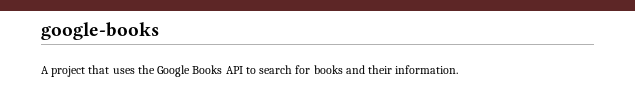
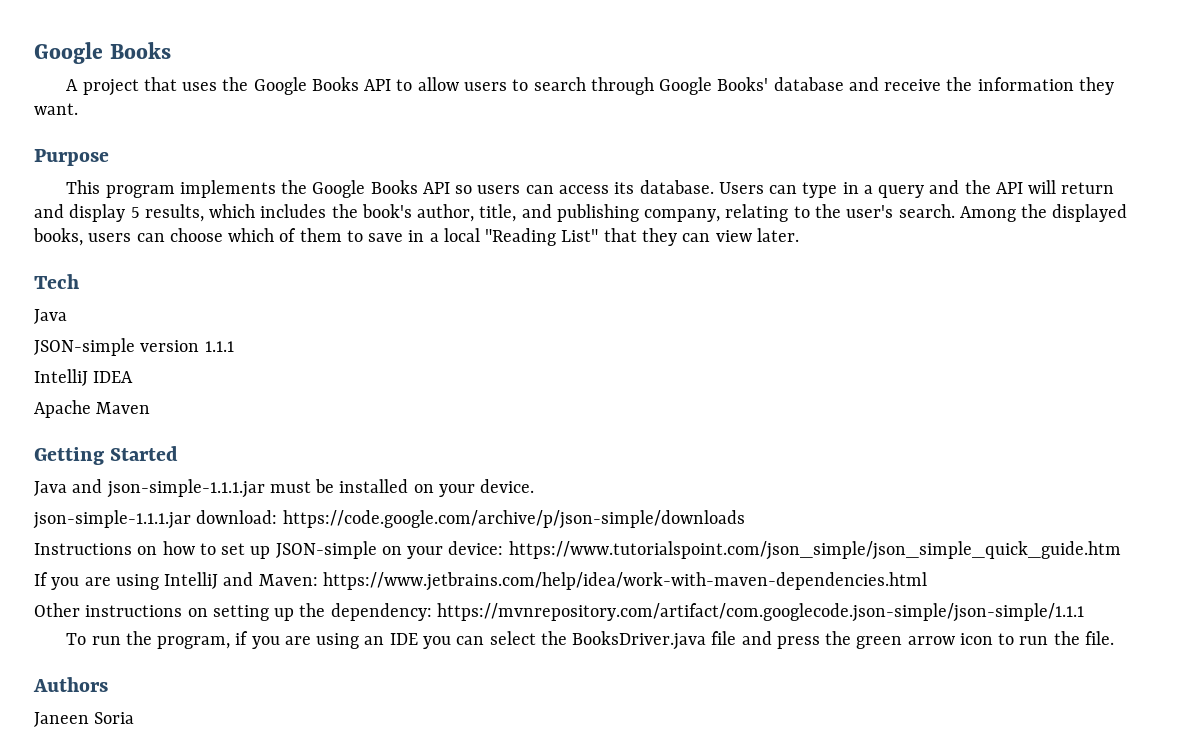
[41,22,159,40] google-books -> [34,42,171,64] Google Books
[259,65,459,74] search for books and their information. -> [417,77,1114,95] [34,103,78,115] [34,149,109,166] [66,180,1115,198] [34,204,1128,222] [33,228,799,246] [34,274,79,289] [34,309,67,324] [34,338,234,356] [34,369,134,386] [34,400,151,418] [34,446,179,465] [34,479,535,498] [33,510,745,529] [34,541,1121,560] [34,572,927,591] [34,603,1084,622] [66,631,1114,650] [33,677,108,692] [34,712,135,727] allow users to search through Google Books' database and receive the information they want. // Purpose // This program implements the Google Books API so users can access its database. Users can type in a query and the API will return and display 5 results, which includes the book's author, title, and publishing company, relating to the user's search. Among the displayed books, users can choose which of them to save in a local "Reading List" that they can view later. // Tech // Java // JSON-simple version 1.1.1 // IntelliJ IDEA // Apache Maven // Getting Started // Java and json-simple-1.1.1.jar must be installed on your device. // json-simple-1.1.1.jar download: https://code.google.com/archive/p/json-simple/downloads // Instructions on how to set up JSON-simple on your device: https://www.tutorialspoint.com/json_simple/json_simple_quick_guide.htm // If you are using IntelliJ and Maven: https://www.jetbrains.com/help/idea/work-with-maven-dependencies.html // Other instructions on setting up the dependency: https://mvnrepository.com/artifact/com.googlecode.json-simple/json-simple/1.1.1 // To run the program, if you are using an IDE you can select the BooksDriver.java file and press the green arrow icon to run the file. // Authors // Janeen Soria

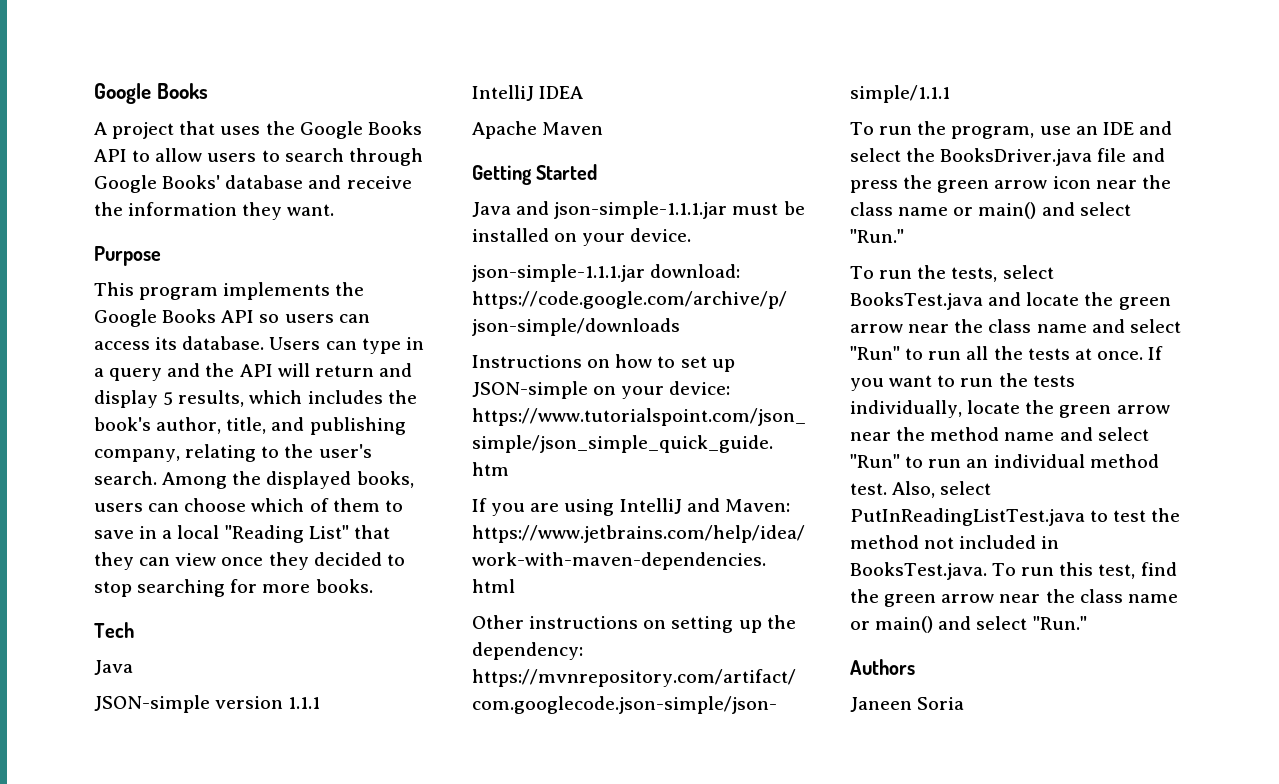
[756,228,799,242] later. -> [221,552,405,570] [94,579,373,597] once they decided to stop searching for more books.
[235,631,485,649] if you are using an IDE you can -> [1039,121,1172,135] use an IDE and
[998,631,1114,645] to run the file. -> [1095,175,1171,189] [850,202,1131,219] [850,229,904,243] [850,265,1054,282] [850,292,1171,310] [850,319,1181,333] [850,346,1164,360] [850,373,1075,391] [850,400,1170,418] [850,427,1149,441] [850,454,1159,468] [850,481,992,498] [850,508,1181,526] [850,535,1060,549] [850,562,1177,580] [850,589,1178,607] [850,616,1087,633] near the class name or main() and select "Run." // To run the tests, select BooksTest.java and locate the green arrow near the class name and select "Run" to run all the tests at once. If you want to run the tests individually, locate the green arrow near the method name and select "Run" to run an individual method test. Also, select PutInReadingListTest.java to test the method not included in BooksTest.java. To run this test, find the green arrow near the class name or main() and select "Run."

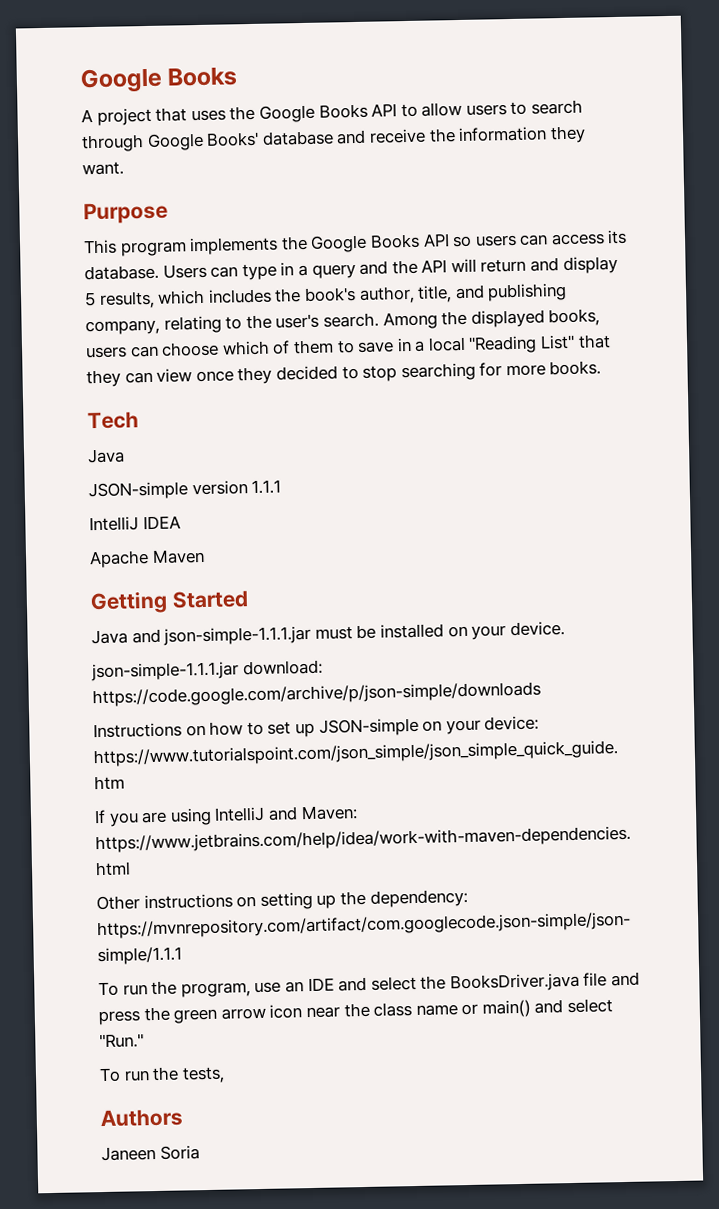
[1002,265,1054,279] [850,292,1171,310] [850,319,1181,333] [850,346,1164,360] [850,373,1075,391] [850,400,1170,418] [850,427,1149,441] [850,454,1159,468] [850,481,992,498] [850,508,1181,526] [850,535,1060,549] [850,562,1177,580] [850,589,1178,607] [850,616,1087,633] select BooksTest.java and locate the green arrow near the class name and select "Run" to run all the tests at once. If you want to run the tests individually, locate the green arrow near the method name and select "Run" to run an individual method test. Also, select PutInReadingListTest.java to test the method not included in BooksTest.java. To run this test, find the green arrow near the class name or main() and select "Run." -> (225, 1075) none

